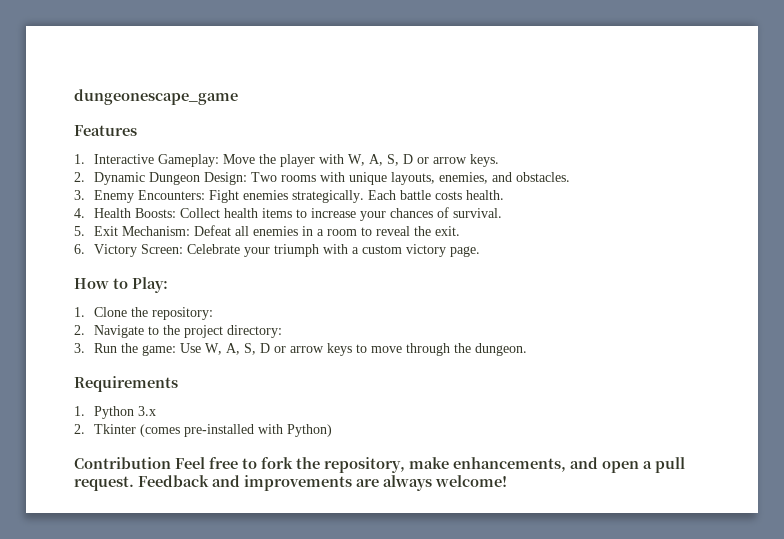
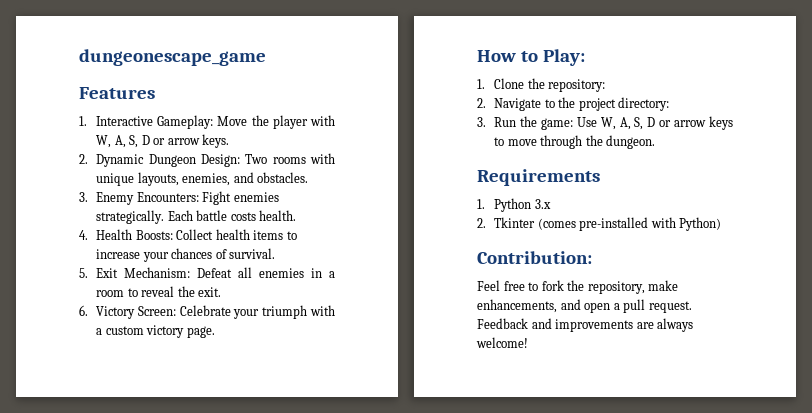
[74,457,171,469] Contribution -> [477,251,592,264] Contribution: //

